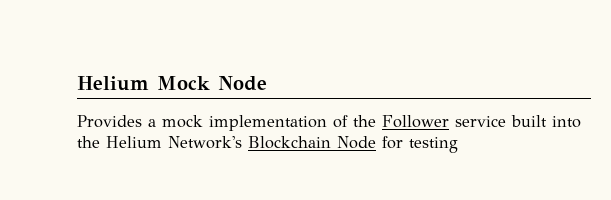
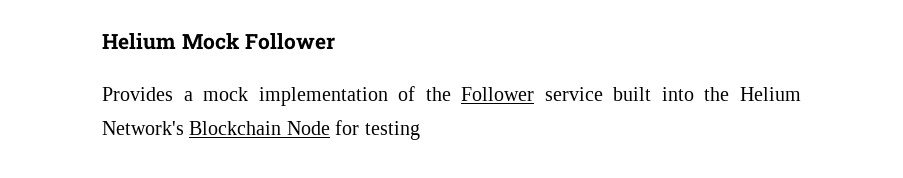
[218,76,267,91] Node -> [245,33,336,50] Follower

